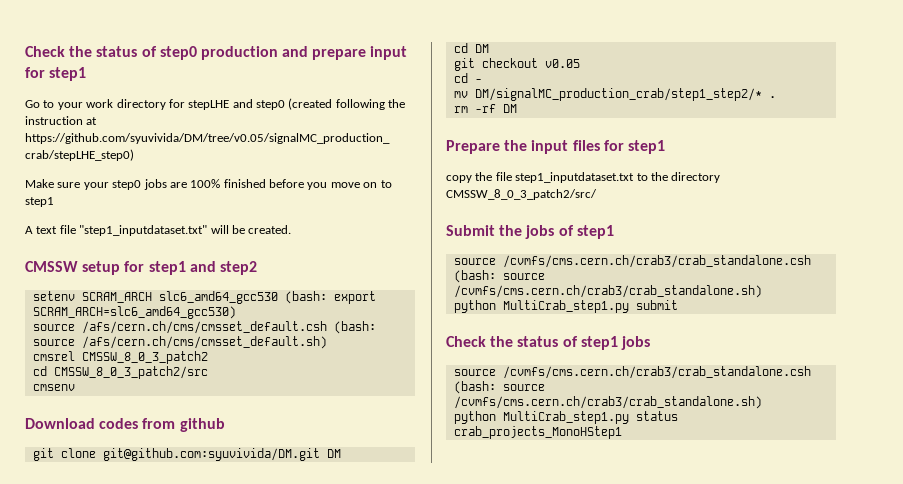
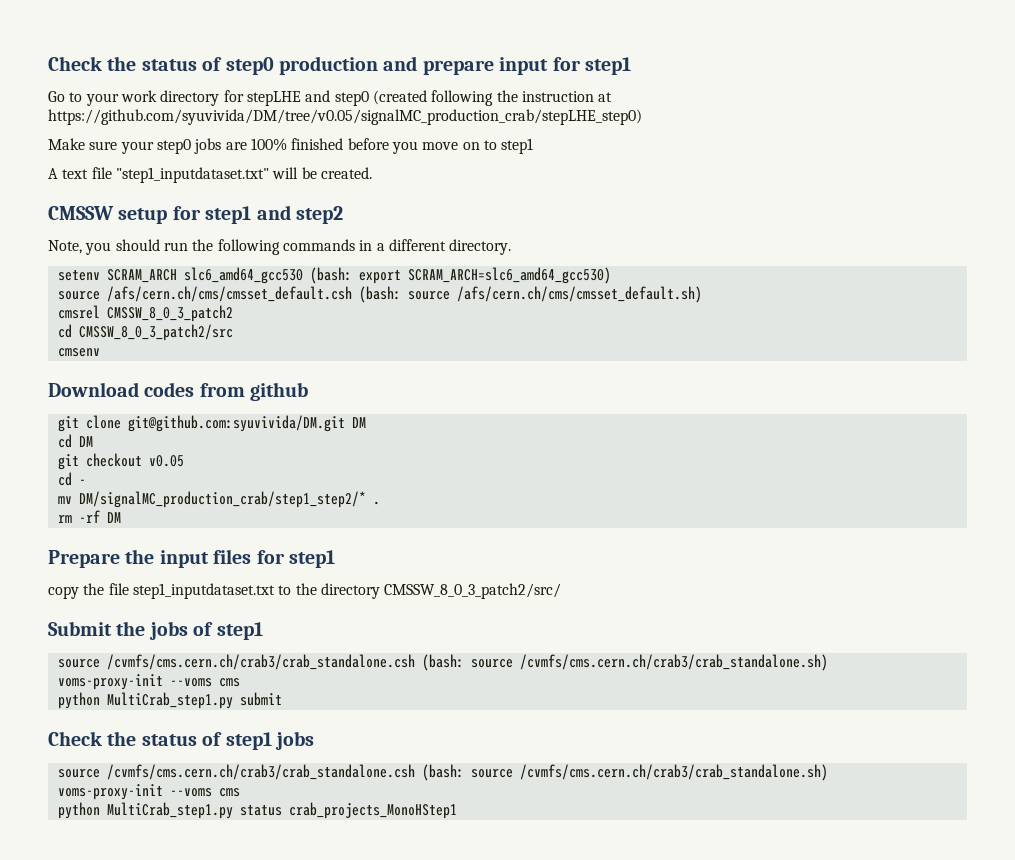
(257, 268) none -> [48,239,512,255] // Note, you should run the following commands in a different directory.
(762, 291) none -> [57,674,240,690] // voms-proxy-init --voms cms
(762, 402) none -> [57,784,240,800] // voms-proxy-init --voms cms

